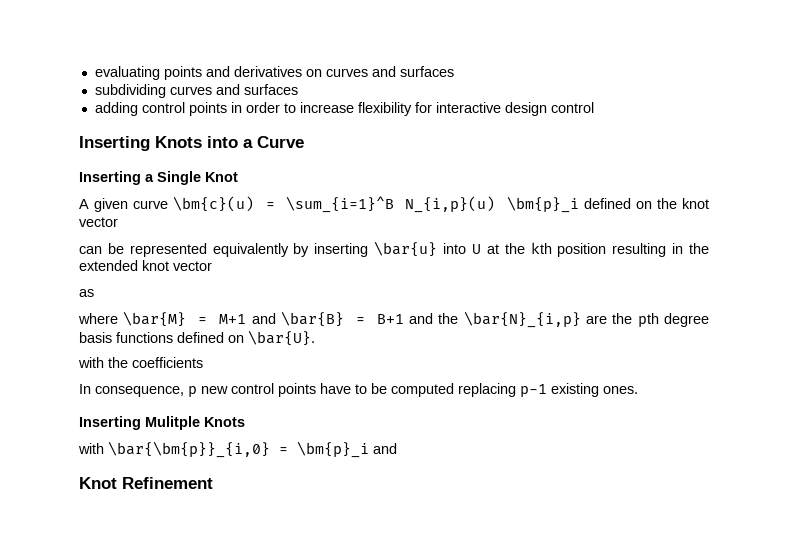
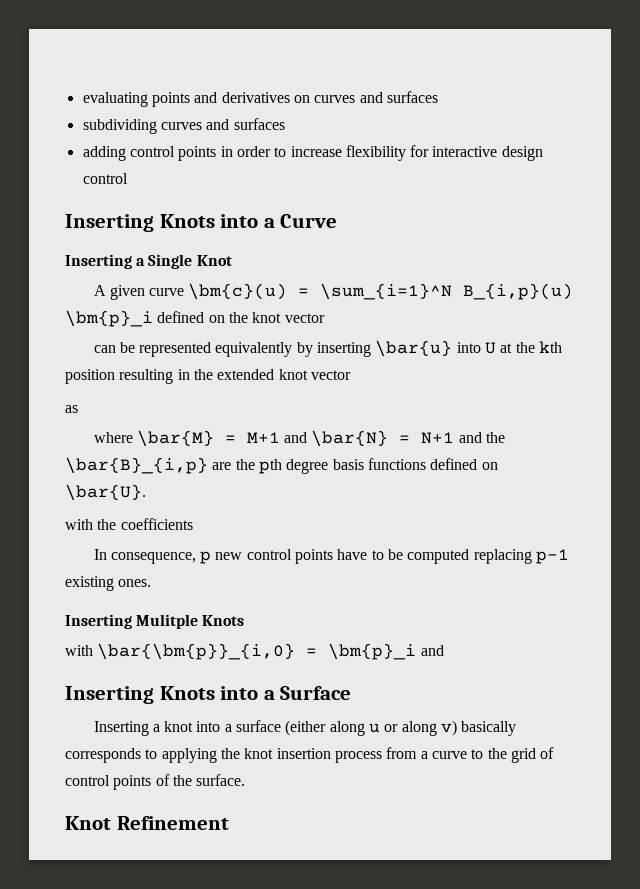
[285,196,496,213] \sum_{i=1}^B N_{i,p}(u) -> [320,283,574,300] \sum_{i=1}^N B_{i,p}(u)
[280,311,404,327] \bar{B} = B+1 -> [311,430,455,447] \bar{N} = N+1
[463,311,581,328] \bar{N}_{i,p} -> [65,457,208,474] \bar{B}_{i,p}
(397, 448) none -> [65,686,352,704] [93,720,517,736] [65,747,555,763] [65,774,246,790] // Inserting Knots into a Surface // Inserting a knot into a surface (either along u or along v) basically corresponds to applying the knot insertion process from a curve to the grid of control points of the surface.

